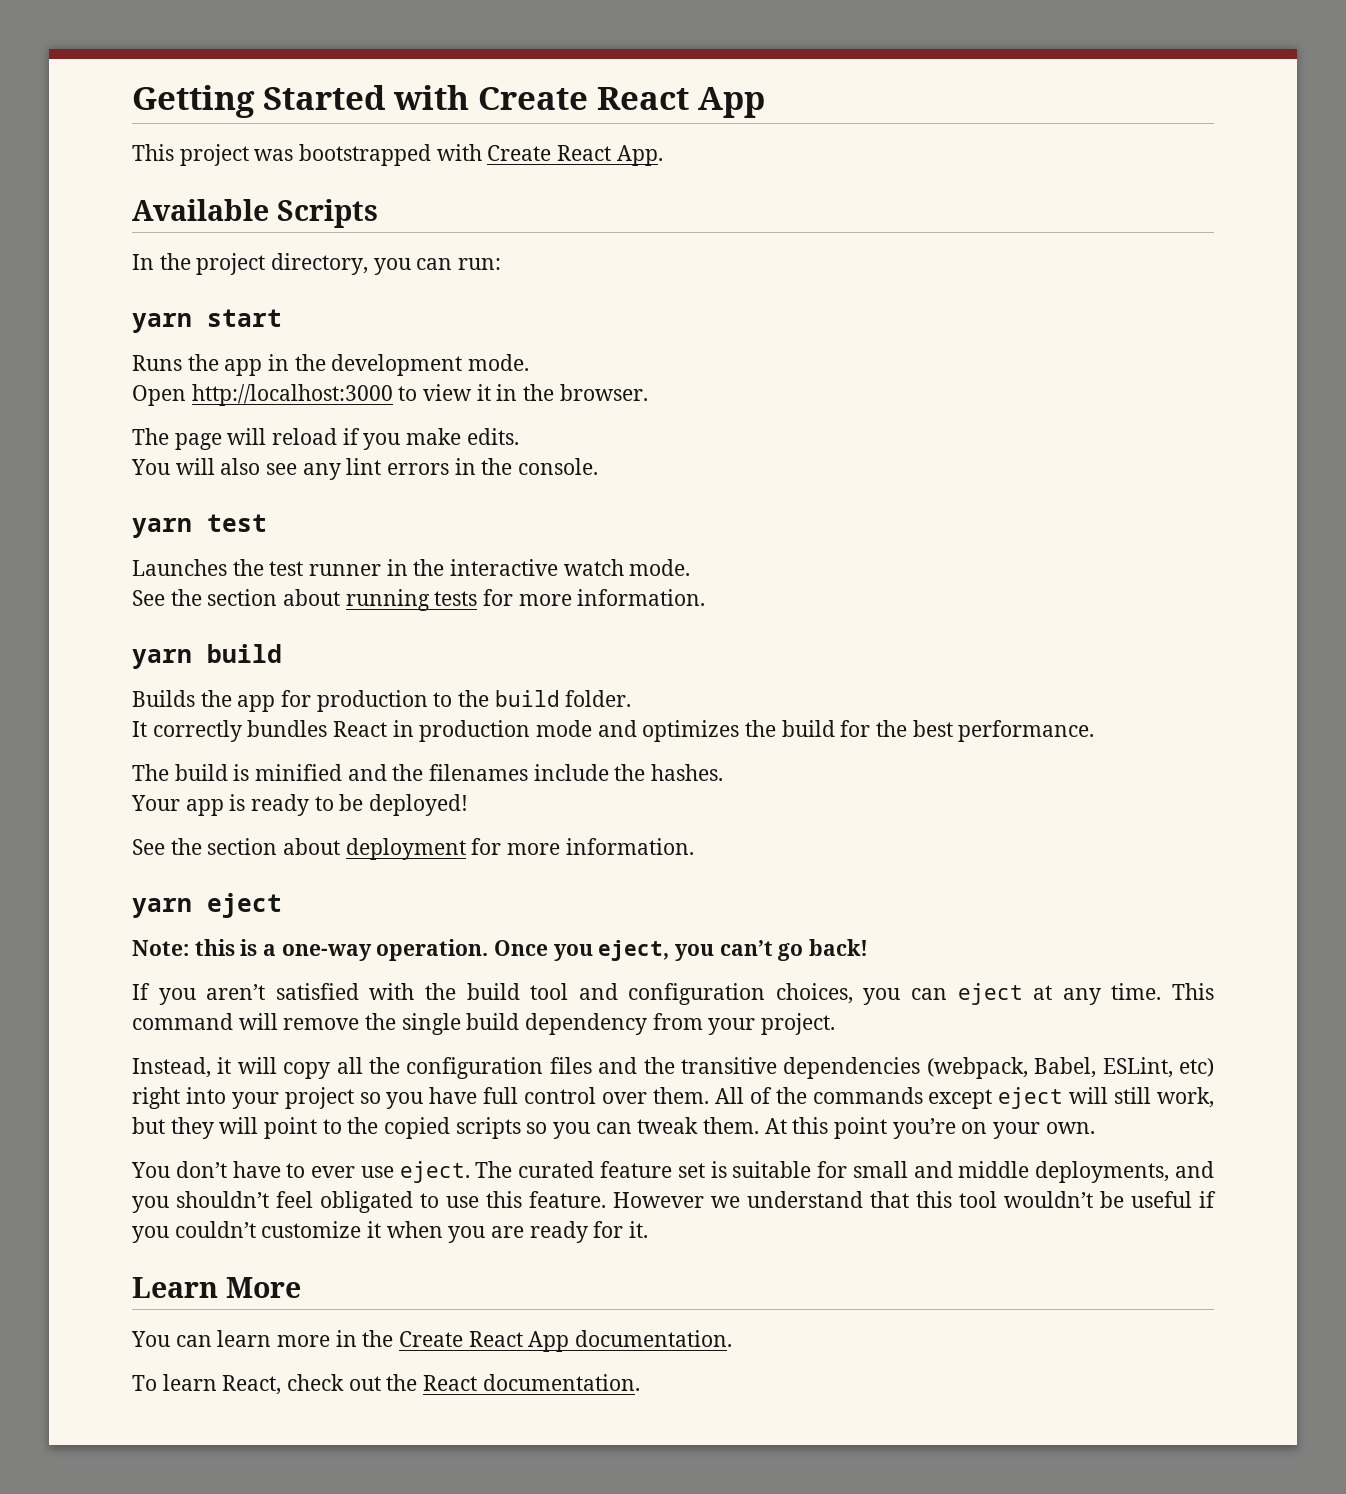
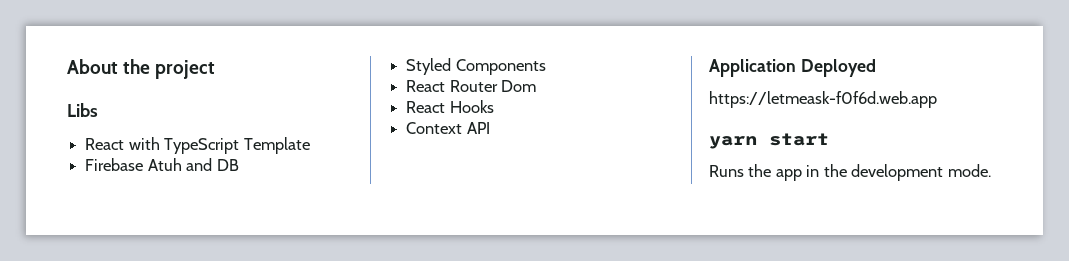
[132,85,765,118] [132,144,663,166] [132,199,378,228] [132,253,502,275] Getting Started with Create React App // This project was bootstrapped with Create React App. // Available Scripts // In the project directory, you can run: -> [67,59,216,79] [67,103,98,117] [85,137,310,154] [85,158,239,171] [406,58,546,75] [406,80,537,92] [406,100,494,113] [406,122,490,134] [709,59,876,77] [709,91,937,108] About the project // Libs // React with TypeScript Template // Firebase Atuh and DB // Styled Components // React Router Dom // React Hooks // Context API // Application Deployed // https://letmeask-f0f6d.web.app
[132,384,648,406] [132,428,519,450] [131,458,599,480] [132,514,267,538] [132,559,691,576] [132,589,706,611] [132,644,282,669] [132,690,632,712] [132,720,1095,742] [132,764,724,781] [131,794,469,816] [132,838,694,860] [132,893,282,918] [132,939,869,961] [132,983,1214,1005] [132,1013,836,1035] [132,1057,1214,1079] [132,1087,1215,1109] [132,1117,1095,1139] [131,1161,1215,1183] [132,1191,1216,1213] [132,1221,649,1243] [132,1277,301,1298] [131,1330,733,1352] [132,1374,640,1395] // Open http://localhost:3000 to view it in the browser. // The page will reload if you make edits. // You will also see any lint errors in the console. // yarn test // Launches the test runner in the interactive watch mode. // See the section about running tests for more information. // yarn build // Builds the app for production to the build folder. // It correctly bundles React in production mode and optimizes the build for the best performance. // The build is minified and the filenames include the hashes. // Your app is ready to be deployed! // See the section about deployment for more information. // yarn eject // Note: this is a one-way operation. Once you eject, you can’t go back! // If you aren’t satisfied with the build tool and configuration choices, you can eject at any time. This command will remove the single build dependency from your project. // Instead, it will copy all the configuration files and the transitive dependencies (webpack, Babel, ESLint, etc) right into your project so you have full control over them. All of the commands except eject will still work, but they will point to the copied scripts so you can tweak them. At this point you’re on your own. // You don’t have to ever use eject. The curated feature set is suitable for small and middle deployments, and you shouldn’t feel obligated to use this feature. However we understand that this tool wouldn’t be useful if you couldn’t customize it when you are ready for it. // Learn More // You can learn more in the Create React App documentation. // To learn React, check out the React documentation. -> (991, 170) none

